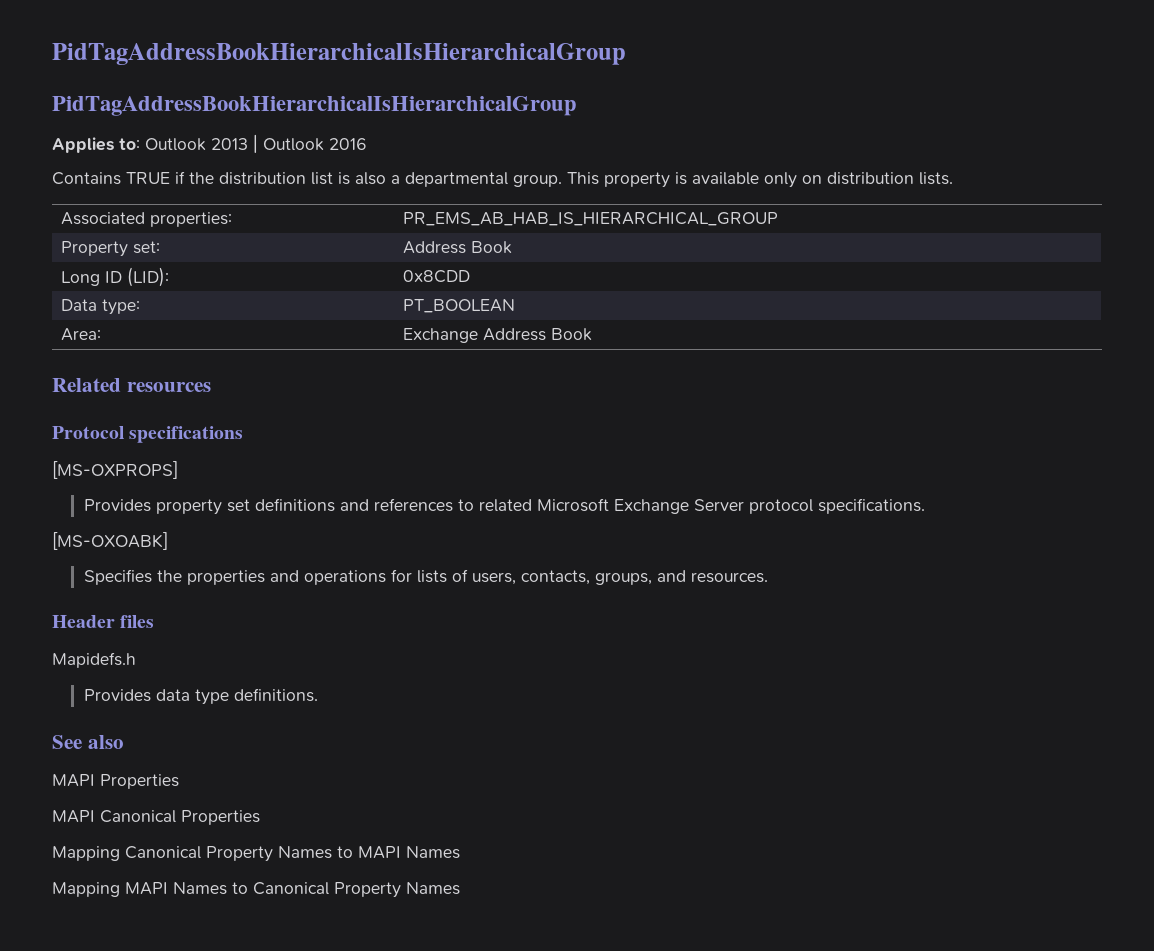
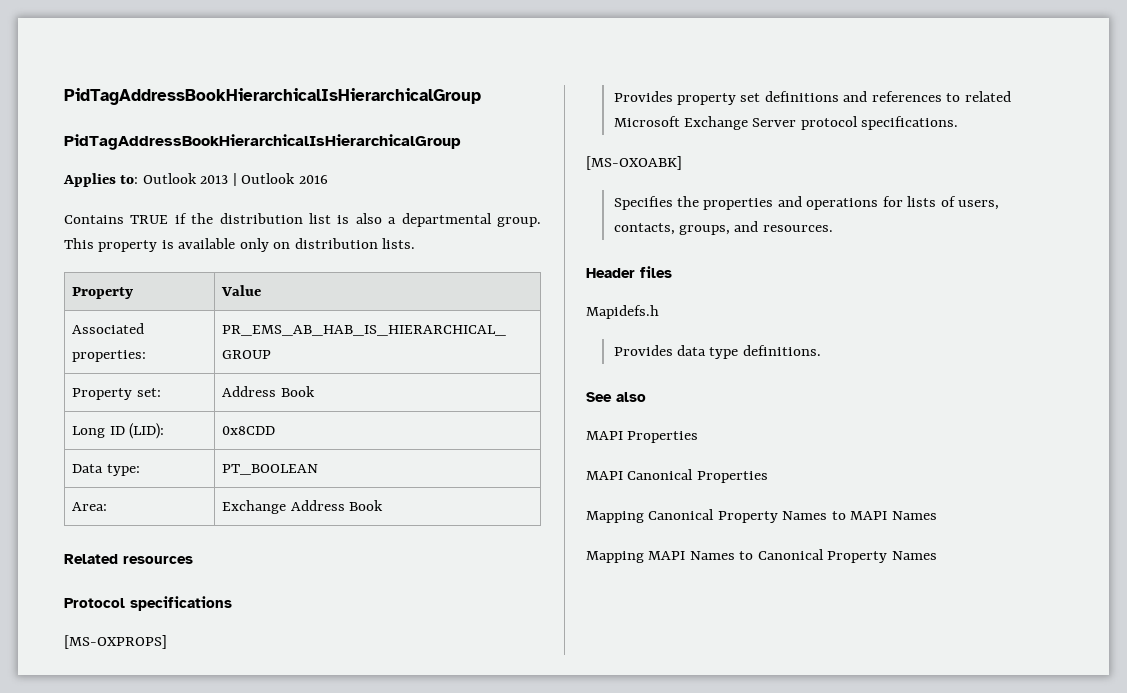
(953, 178) none -> [72,287,134,299] [221,285,262,296] // Property | Value

